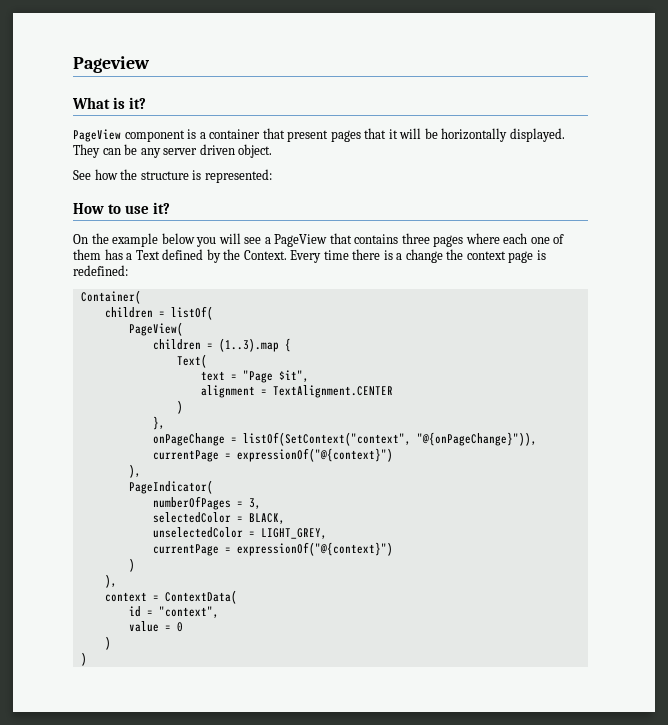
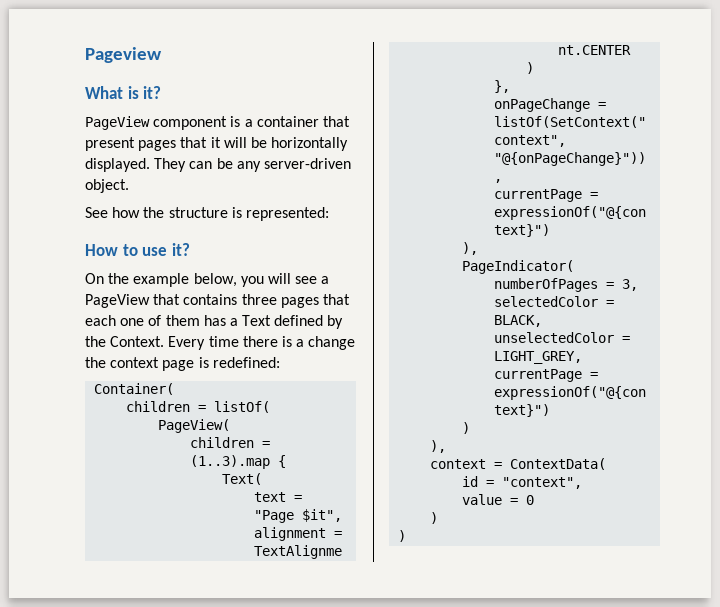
[163,144,235,155] server driven -> [263,158,351,169] server-driven
[161,233,195,244] below -> [193,273,237,287] below,
[465,233,500,244] where -> [322,294,350,305] that

